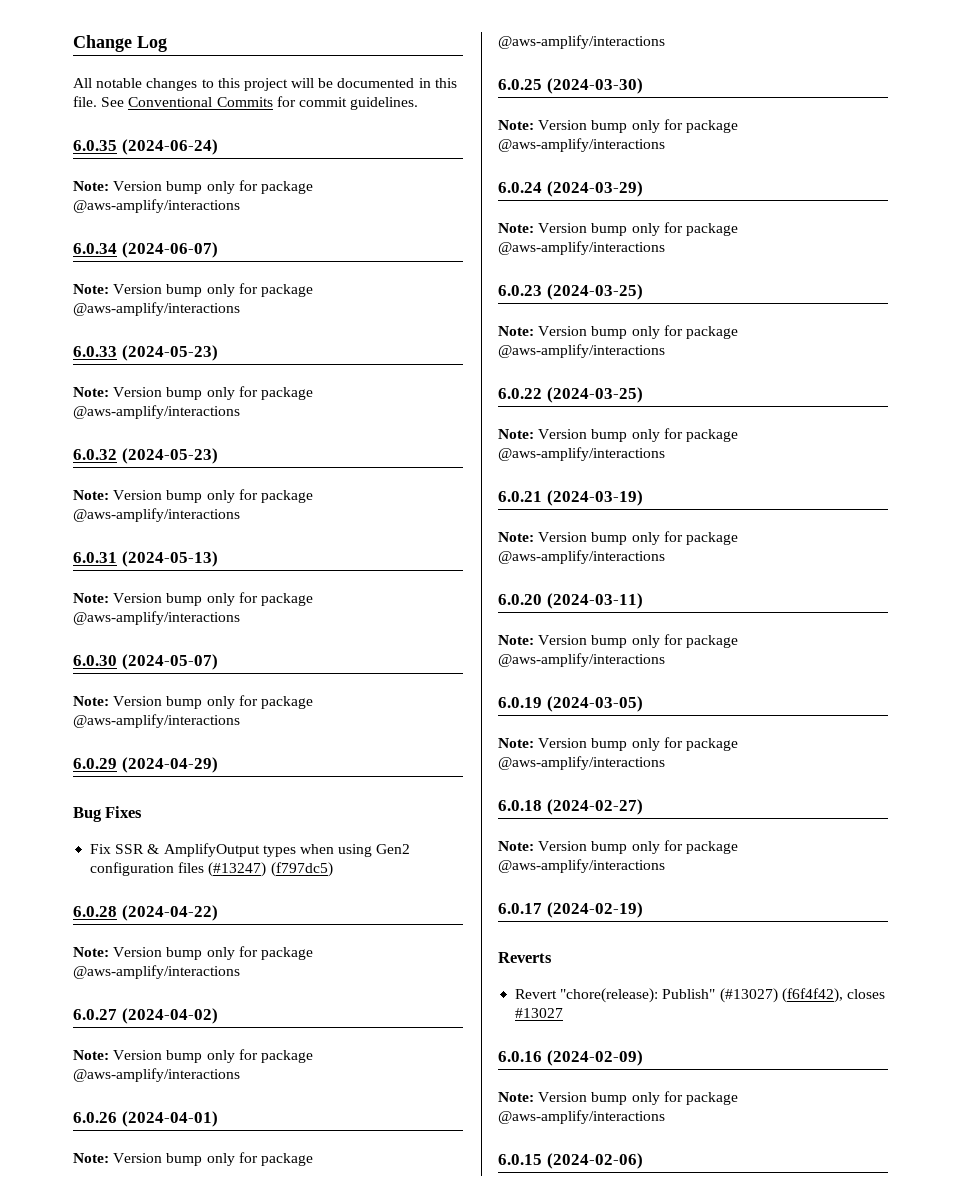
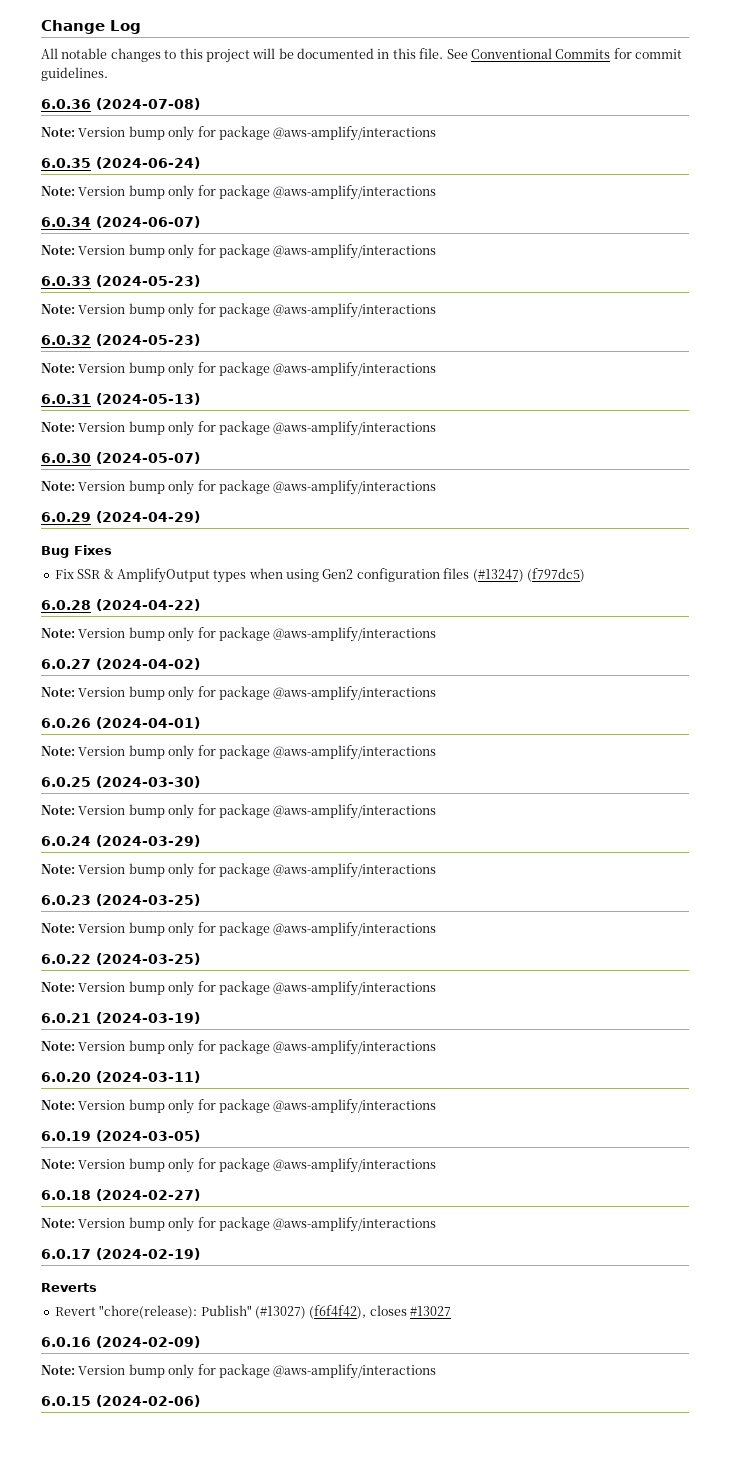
(419, 103) none -> [41,98,200,110] [41,126,437,141] // 6.0.36 (2024-07-08) // Note: Version bump only for package @aws-amplify/interactions

